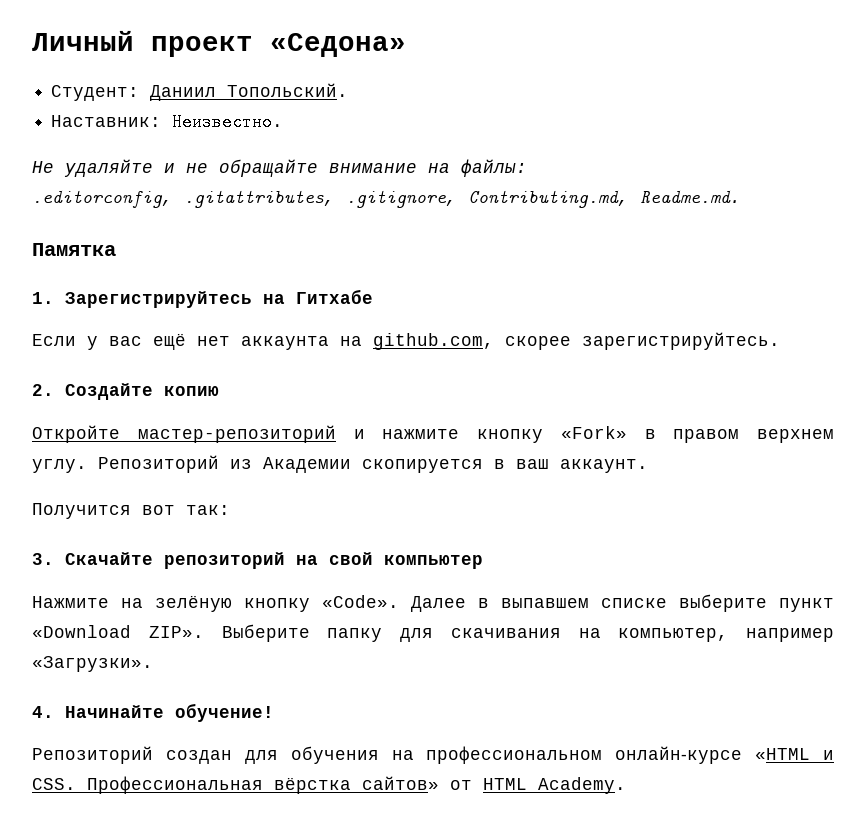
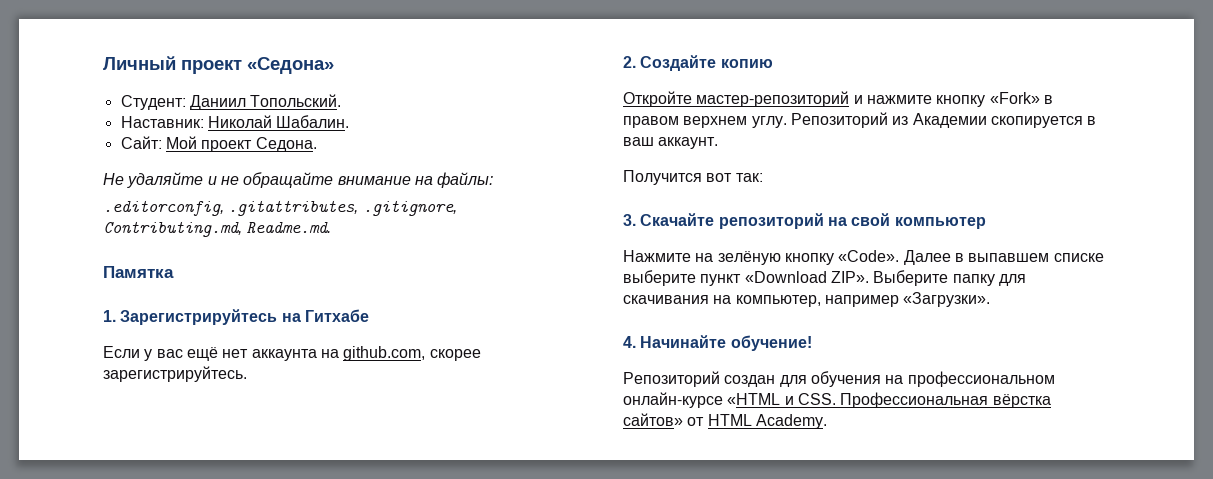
[172,115,284,131] Неизвестно. -> [207,115,350,128] [120,136,317,152] Николай Шабалин. // Сайт: Мой проект Седона.

